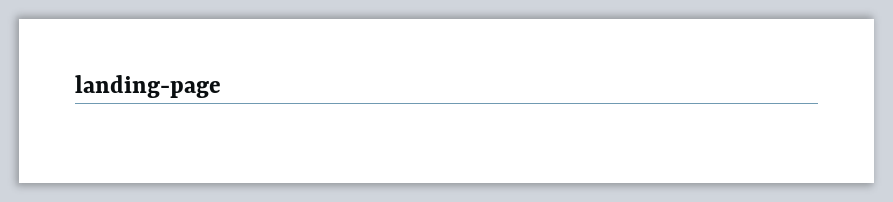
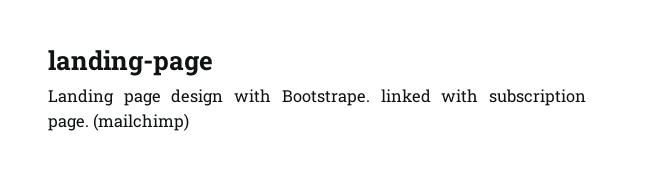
(221, 86) none -> [48,89,586,106] [48,113,190,131] // Landing page design with Bootstrape. linked with subscription page. (mailchimp)

